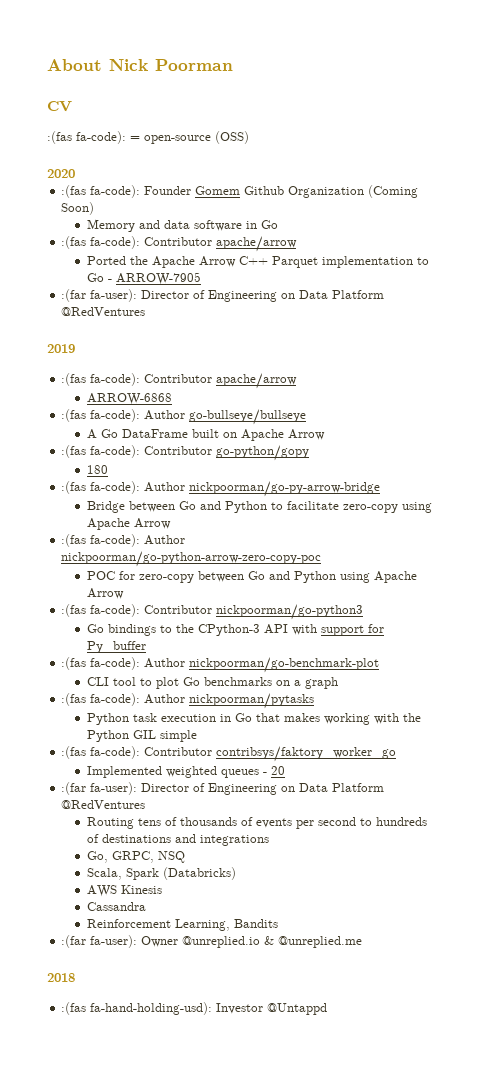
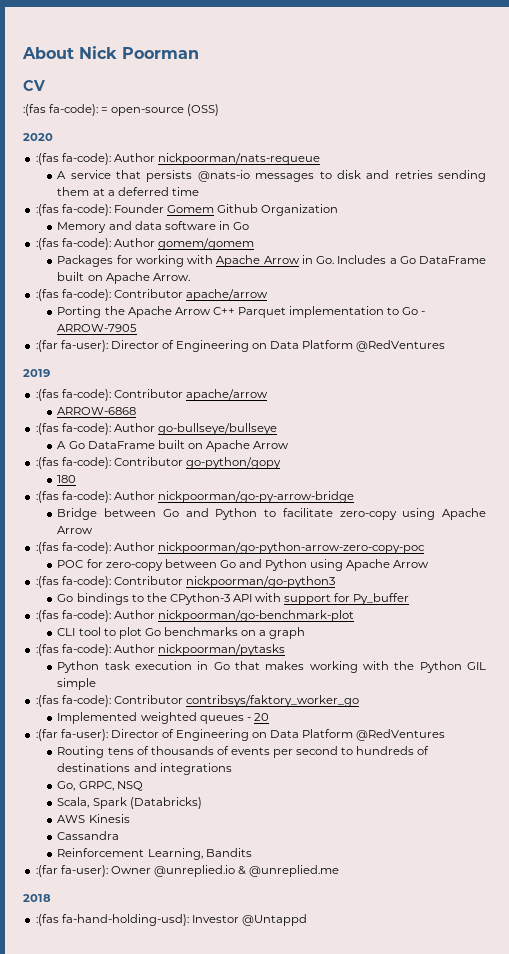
(75, 173) none -> [35,153,320,165] [57,170,486,182] [57,187,199,196] // :(fas fa-code): Author nickpoorman/nats-requeue // A service that persists @nats-io messages to disk and retries sending them at a deferred time
[368,185,419,198] [61,202,95,215] (Coming Soon) -> (339, 210) none
[61,236,298,252] [86,256,126,265] // :(fas fa-code): Contributor apache/arrow // Ported -> [35,238,254,250] [57,255,487,267] [57,272,190,284] [35,289,268,301] [57,306,102,318] // :(fas fa-code): Author gomem/gomem // Packages for working with Apache Arrow in Go. Includes a Go DataFrame built on Apache Arrow. // :(fas fa-code): Contributor apache/arrow // Porting

